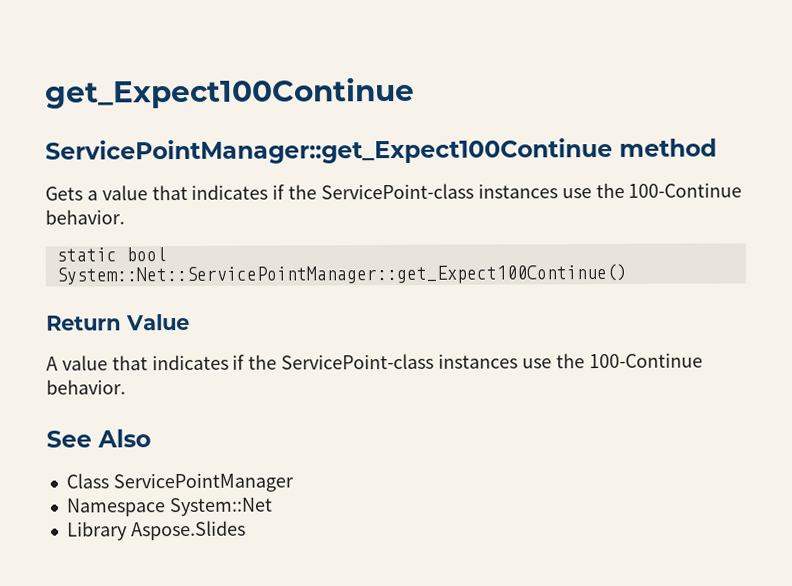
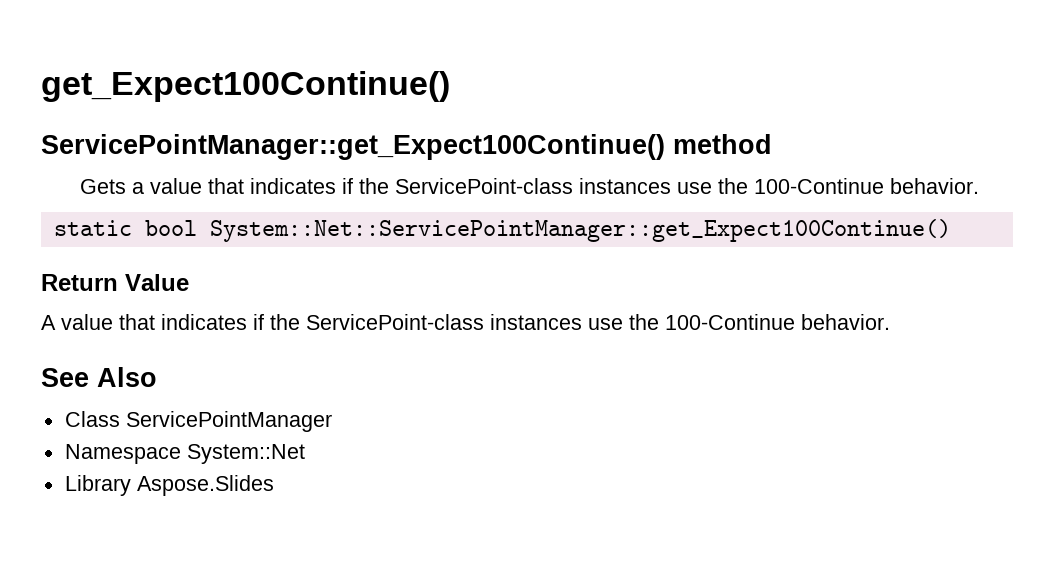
[44,76,415,109] [45,137,613,165] get_Expect100Continue // ServicePointManager::get_Expect100Continue -> [41,71,450,102] [41,134,665,160] get_Expect100Continue() // ServicePointManager::get_Expect100Continue()

